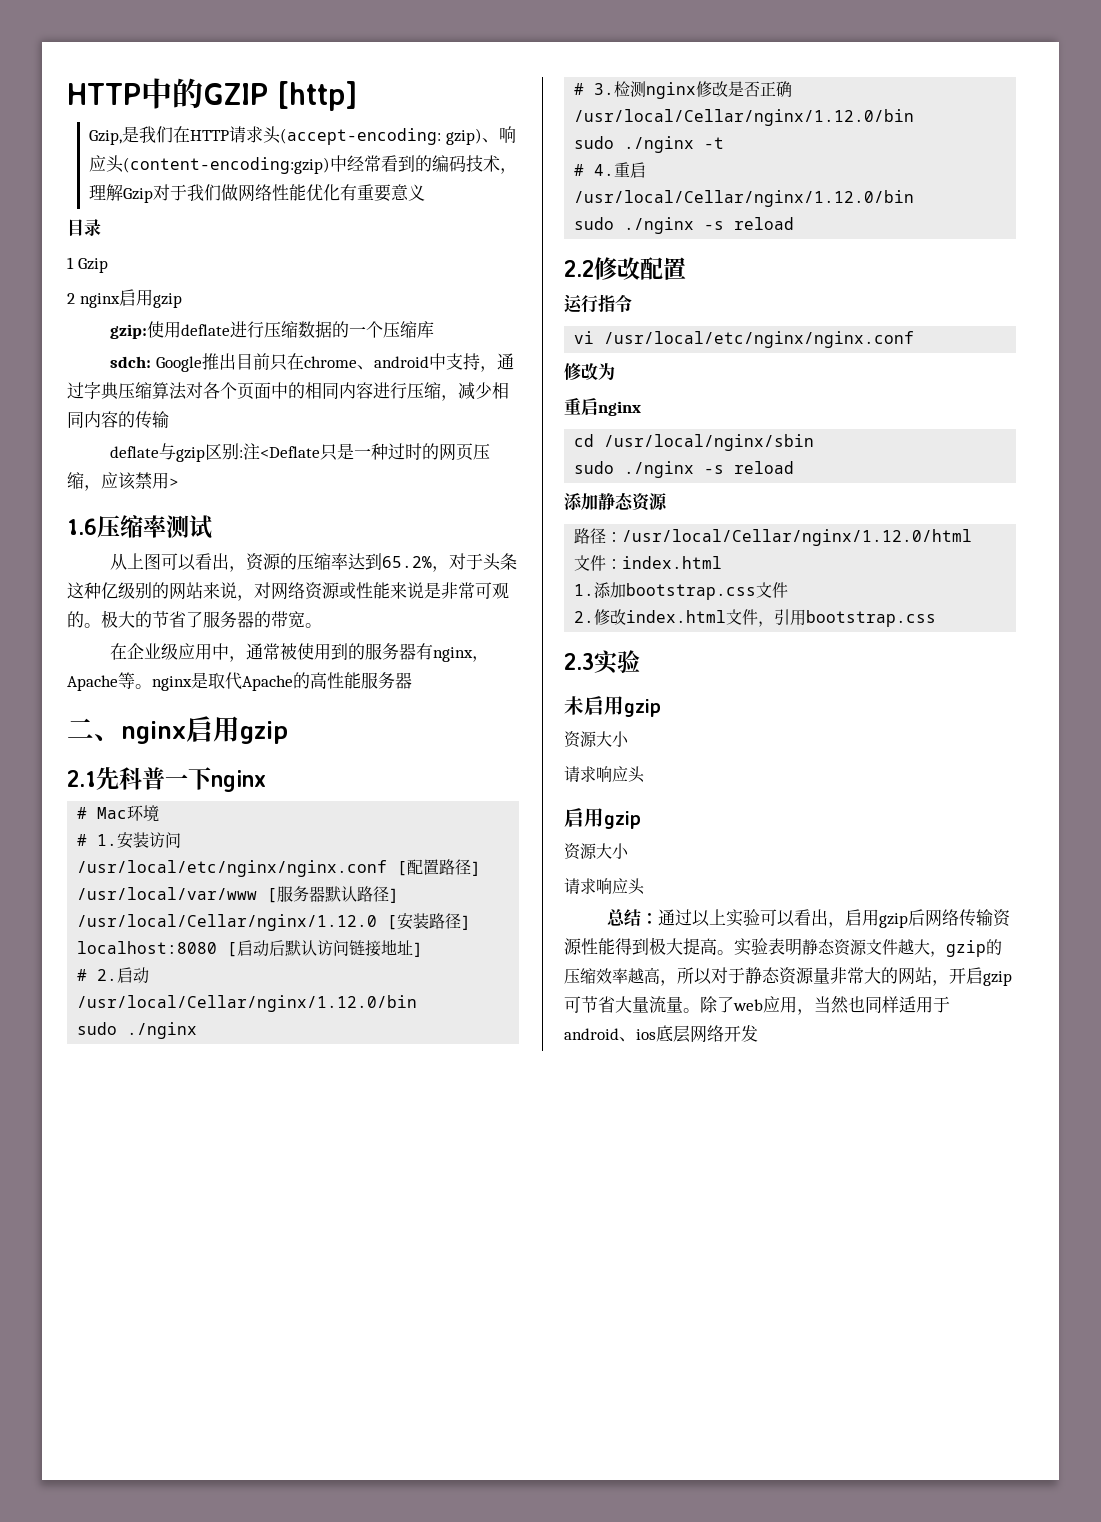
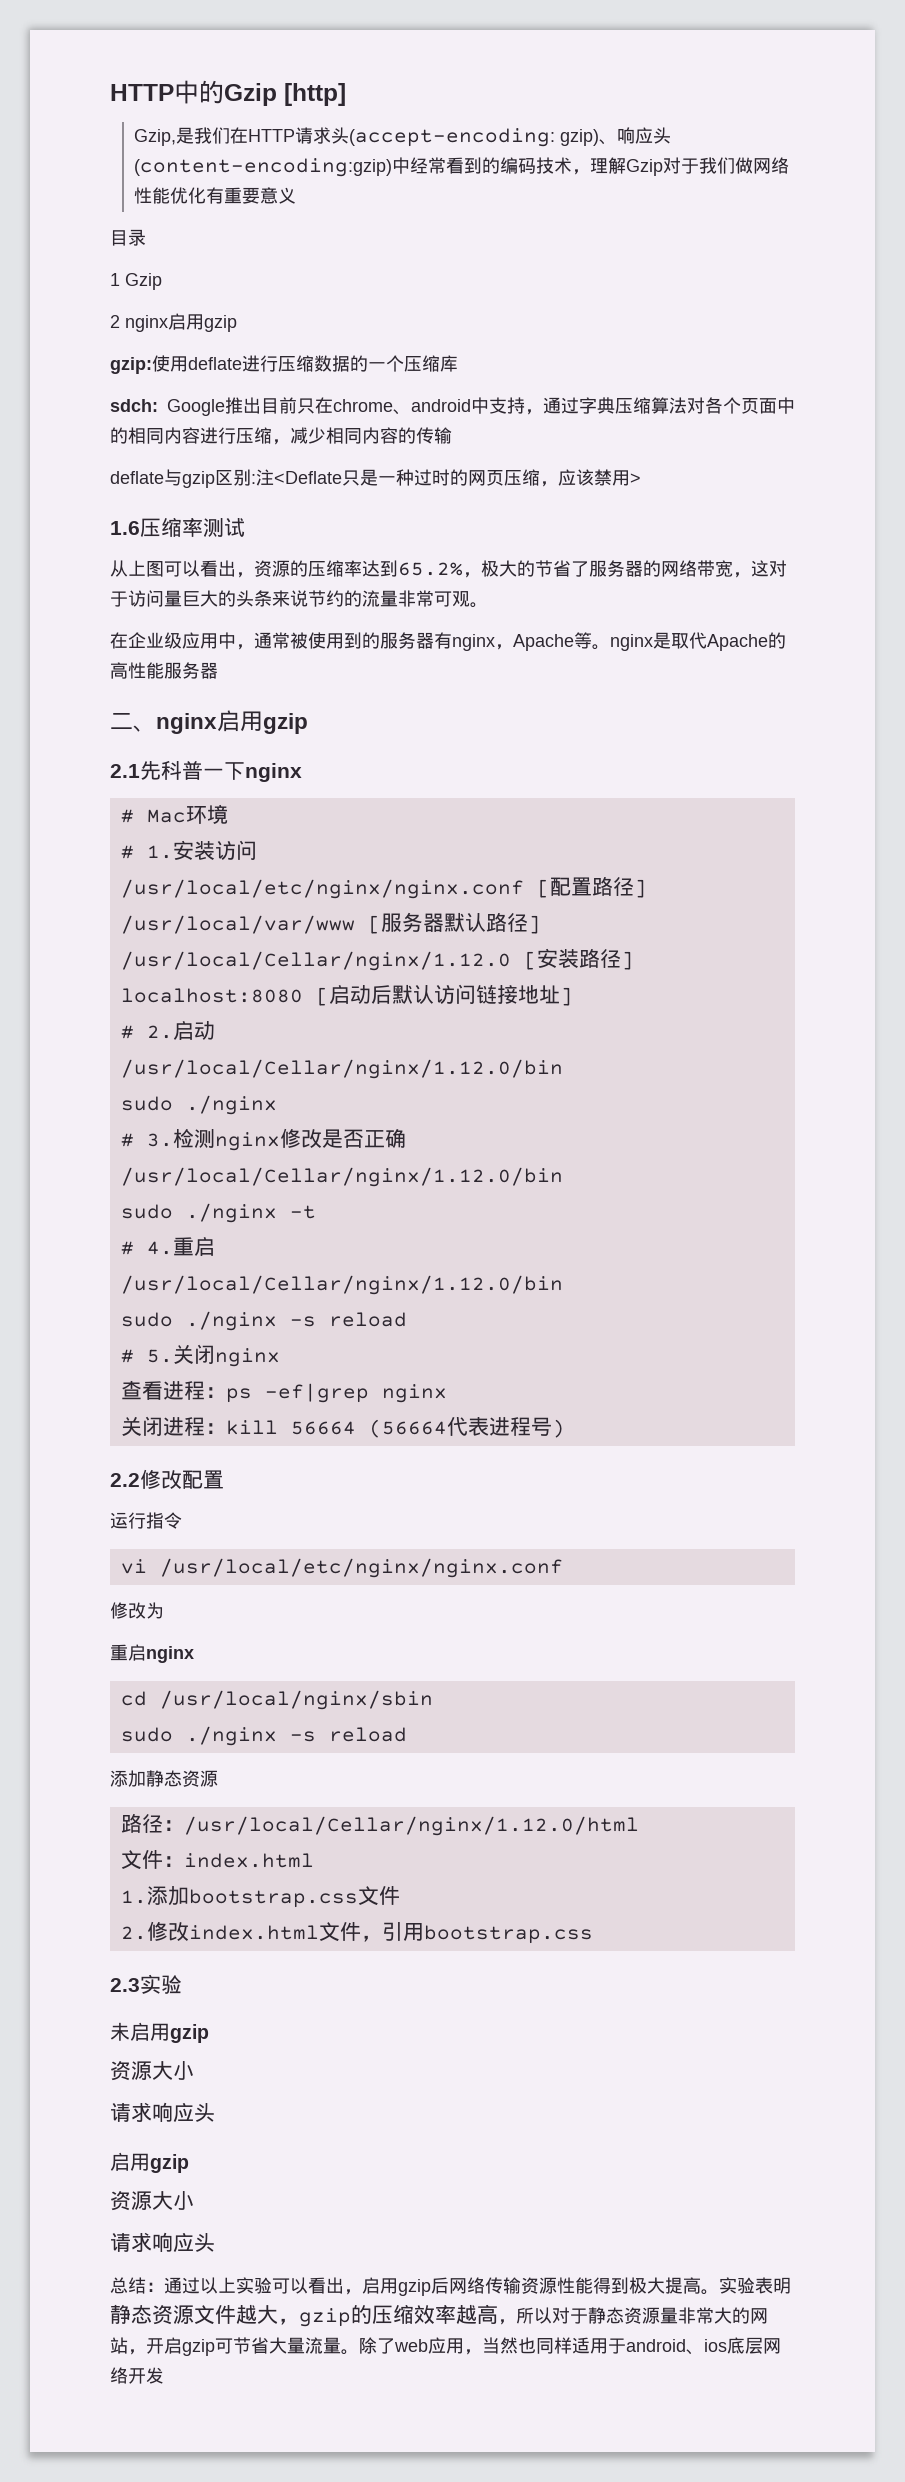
[203,83,268,105] GZIP -> [224,83,277,106] Gzip
[448,553,517,571] [67,582,509,601] [67,611,101,628] 对于头条这种亿级别的网站来说，对网络资源或性能来说是非常可观的。 -> (481, 575) none
[271,611,305,628] 带宽 -> [661,560,787,578] [110,590,470,607] 网络带宽，这对于访问量巨大的头条来说节约的流量非常可观
(795, 223) none -> [120,1344,280,1367] [120,1380,447,1403] [120,1416,565,1438] // # 5.关闭nginx // 查看进程：ps -ef|grep nginx // 关闭进程：kill 56664 (56664代表进程号)

